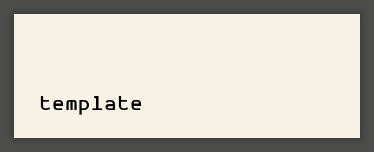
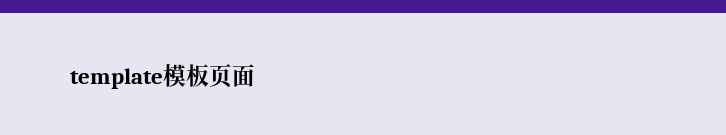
(143, 105) none -> [163,64,255,88] 模板页面

